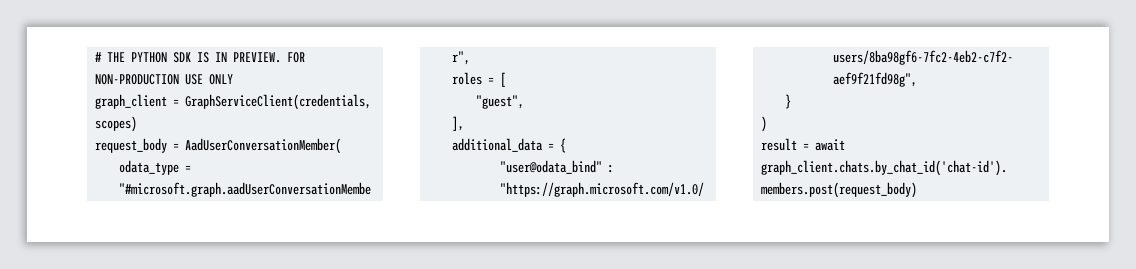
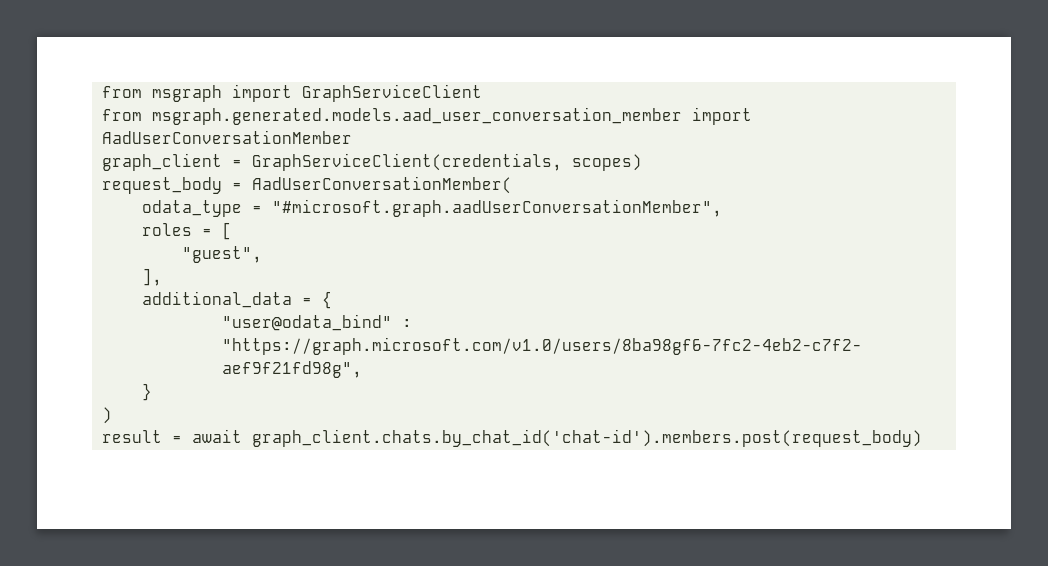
[95,52,306,63] [95,74,234,85] # THE PYTHON SDK IS IN PREVIEW. FOR NON-PRODUCTION USE ONLY -> [101,84,482,102] [101,107,752,125] [101,130,352,144] from msgraph import GraphServiceClient // from msgraph.generated.models.aad_user_conversation_member import AadUserConversationMember

